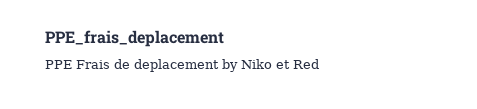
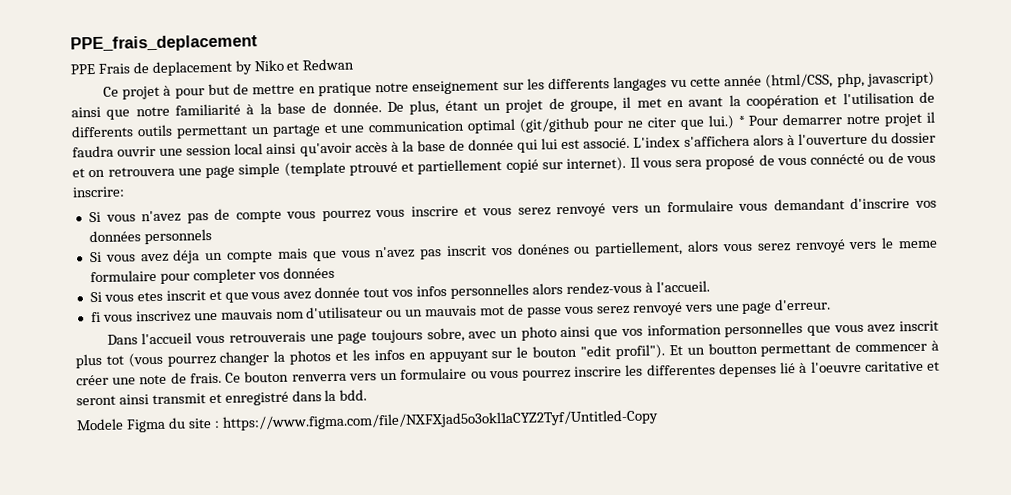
[293,59,319,69] Red -> [302,58,355,71] [102,71,935,100] [71,91,936,120] [71,111,935,139] [72,131,936,158] [72,152,936,179] [72,186,125,198] [88,197,938,224] [88,229,212,245] [89,237,939,264] [89,266,335,284] [89,280,710,303] [90,298,832,323] [106,320,939,345] [75,340,939,369] [76,360,941,386] [76,389,368,406] [76,409,659,433] Redwan // Ce projet à pour but de mettre en pratique notre enseignement sur les differents langages vu cette année (html/CSS, php, javascript) ainsi que notre familiarité à la base de donnée. De plus, étant un projet de groupe, il met en avant la coopération et l'utilisation de differents outils permettant un partage et une communication optimal (git/github pour ne citer que lui.) * Pour demarrer notre projet il faudra ouvrir une session local ainsi qu'avoir accès à la base de donnée qui lui est associé. L'index s'affichera alors à l'ouverture du dossier et on retrouvera une page simple (template ptrouvé et partiellement copié sur internet). Il vous sera proposé de vous connécté ou de vous inscrire: // Si vous n'avez pas de compte vous pourrez vous inscrire et vous serez renvoyé vers un formulaire vous demandant d'inscrire vos données personnels // Si vous avez déja un compte mais que vous n'avez pas inscrit vos donénes ou partiellement, alors vous serez renvoyé vers le meme formulaire pour completer vos données // Si vous etes inscrit et que vous avez donnée tout vos infos personnelles alors rendez-vous à l'accueil. // fi vous inscrivez une mauvais nom d'utilisateur ou un mauvais mot de passe vous serez renvoyé vers une page d'erreur. // Dans l'accueil vous retrouverais une page toujours sobre, avec un photo ainsi que vos information personnelles que vous avez inscrit plus tot (vous pourrez changer la photos et les infos en appuyant sur le bouton "edit profil"). Et un boutton permettant de commencer à créer une note de frais. Ce bouton renverra vers un formulaire ou vous pourrez inscrire les differentes depenses lié à l'oeuvre caritative et seront ainsi transmit et enregistré dans la bdd. // Modele Figma du site : https://www.figma.com/file/NXFXjad5o3okl1aCYZ2Tyf/Untitled-Copy

